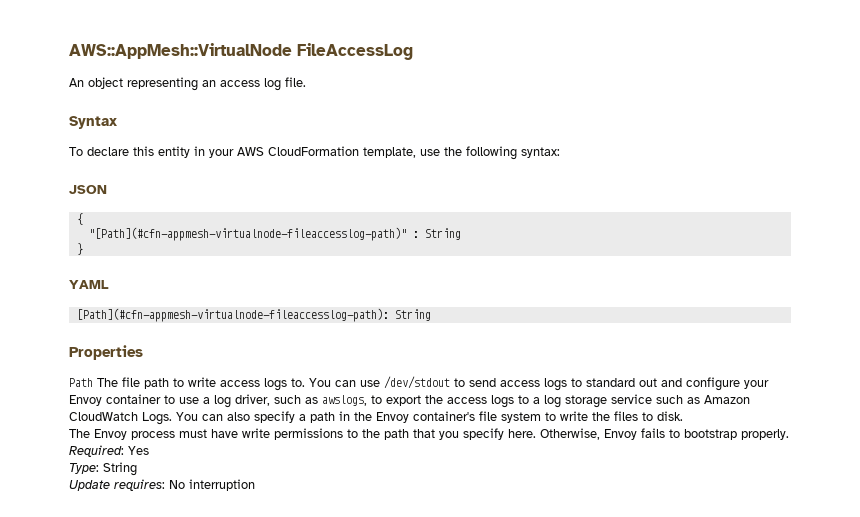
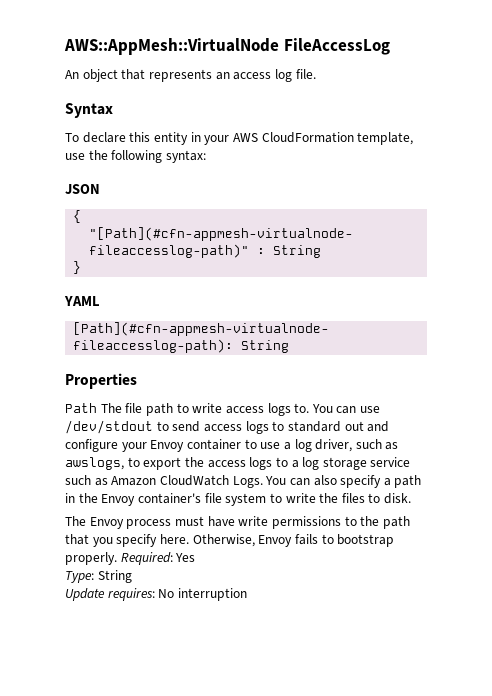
[127,77,198,91] representing -> [121,69,212,82] that represents

